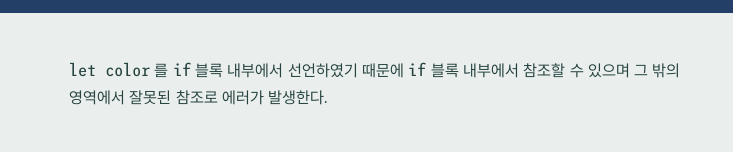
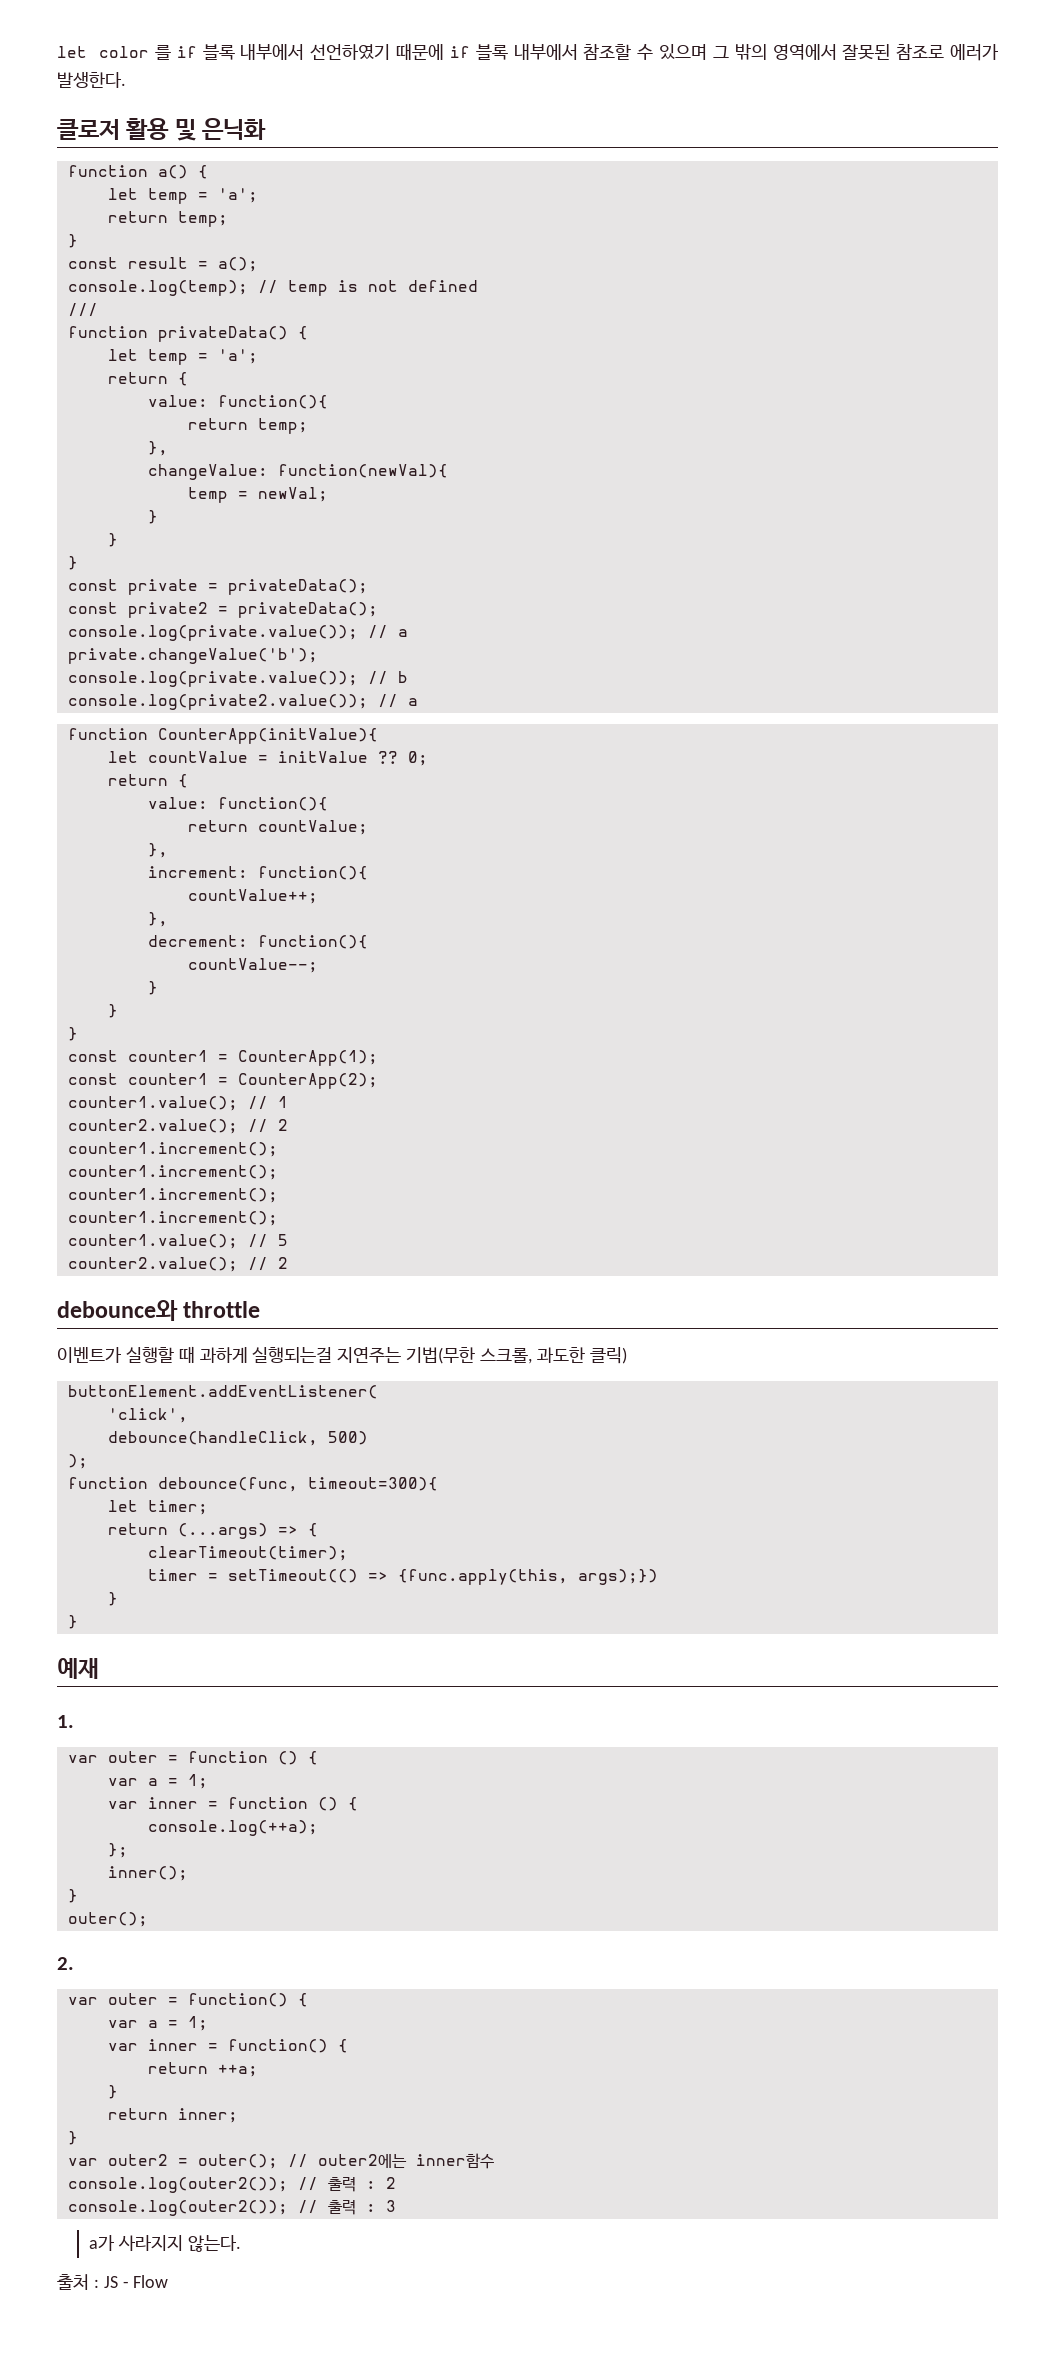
(329, 97) none -> [57,118,267,141] [67,165,208,179] [107,188,258,204] [107,211,228,227] [67,234,78,248] [67,257,258,272] [67,280,478,296] [67,303,98,317] [67,326,308,342] [107,349,258,365] [107,372,188,386] [147,395,328,409] [187,418,308,434] [147,441,168,456] [147,464,448,480] [187,487,328,503] [147,510,158,524] [107,533,118,547] [67,556,78,570] [67,579,368,595] [67,602,378,618] [67,625,408,641] [67,648,318,664] [67,671,408,687] [67,694,418,710] [67,728,378,744] [107,751,428,766] [107,774,188,788] [147,797,328,811] [187,820,368,835] [147,843,168,858] [147,866,368,880] [187,889,318,904] [147,912,168,927] [147,935,368,949] [187,958,318,973] [147,981,158,995] [107,1004,118,1018] [67,1027,78,1041] [67,1050,378,1066] [67,1073,378,1089] [67,1096,288,1111] [67,1119,288,1134] [67,1142,278,1157] [67,1165,278,1180] [67,1188,278,1203] [67,1211,278,1226] [67,1234,288,1249] [67,1257,288,1272] [57,1300,261,1321] [57,1346,627,1364] [67,1385,378,1399] [107,1408,188,1423] [107,1431,368,1446] [67,1454,88,1469] [67,1477,438,1492] [107,1500,208,1515] [107,1523,318,1539] [147,1546,348,1561] [147,1569,658,1585] [107,1592,118,1606] [67,1615,78,1629] [57,1658,99,1679] [57,1715,74,1728] [67,1751,318,1765] [107,1774,208,1789] [107,1797,358,1811] [147,1820,318,1836] [107,1843,128,1858] [107,1866,188,1881] [67,1889,78,1903] [67,1912,148,1927] [57,1957,74,1970] [67,1993,308,2007] [107,2016,208,2031] [107,2039,348,2053] [147,2062,258,2077] [107,2085,118,2099] [107,2108,238,2123] [67,2131,78,2145] [67,2153,494,2169] [67,2177,396,2193] [67,2200,396,2216] [89,2235,242,2252] [57,2274,169,2290] // 클로저 활용 및 은닉화 // function a() { // let temp = 'a'; // return temp; // } // const result = a(); // console.log(temp); // temp is not defined // /// // function privateData() { // let temp = 'a'; // return { // value: function(){ // return temp; // }, // changeValue: function(newVal){ // temp = newVal; // } // } // } // const private = privateData(); // const private2 = privateData(); // console.log(private.value()); // a // private.changeValue('b'); // console.log(private.value()); // b // console.log(private2.value()); // a // function CounterApp(initValue){ // let countValue = initValue ?? 0; // return { // value: function(){ // return countValue; // }, // increment: function(){ // countValue++; // }, // decrement: function(){ // countValue--; // } // } // } // const counter1 = CounterApp(1); // const counter1 = CounterApp(2); // counter1.value(); // 1 // counter2.value(); // 2 // counter1.increment(); // counter1.increment(); // counter1.increment(); // counter1.increment(); // counter1.value(); // 5 // counter2.value(); // 2 // debounce와 throttle // 이벤트가 실행할 때 과하게 실행되는걸 지연주는 기법(무한 스크롤, 과도한 클릭) // buttonElement.addEventListener( // 'click', // debounce(handleClick, 500) // ); // function debounce(func, timeout=300){ // let timer; // return (...args) => { // clearTimeout(timer); // timer = setTimeout(() => {func.apply(this, args);}) // } // } // 예재 // 1. // var outer = function () { // var a = 1; // var inner = function () { // console.log(++a); // }; // inner(); // } // outer(); // 2. // var outer = function() { // var a = 1; // var inner = function() { // return ++a; // } // return inner; // } // var outer2 = outer(); // outer2에는 inner함수 // console.log(outer2()); // 출력 : 2 // console.log(outer2()); // 출력 : 3 // a가 사라지지 않는다. // 출처 : JS - Flow

